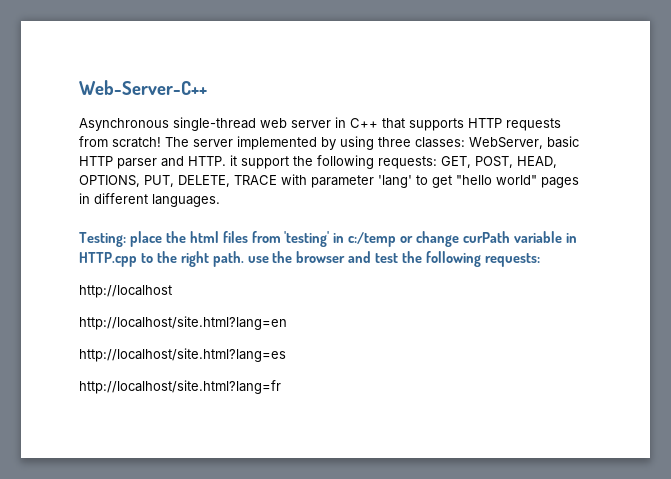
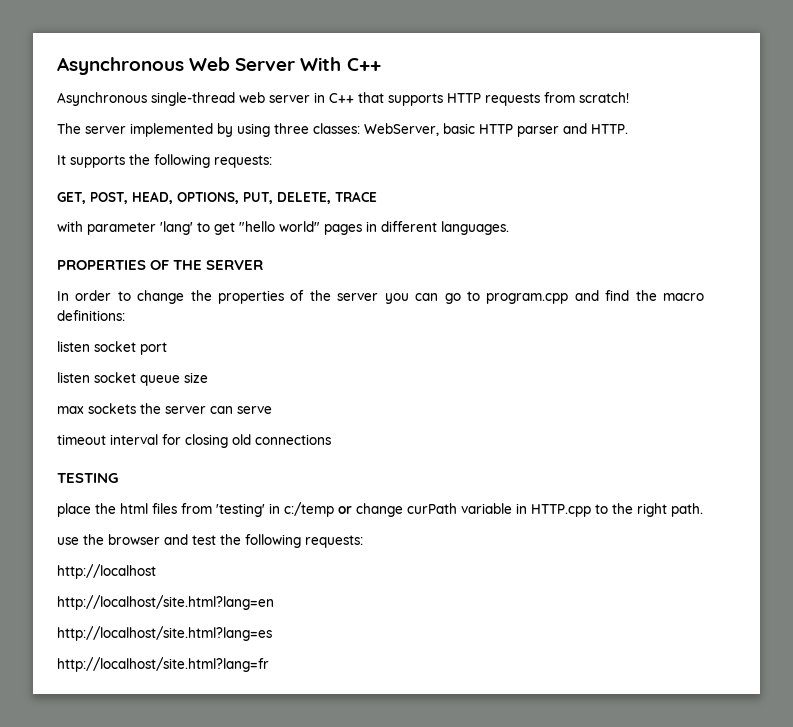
[79,80,207,95] Web-Server-C++ -> [57,57,381,75] Asynchronous Web Server With C++
(161, 142) none -> (629, 97) //
[230,155,437,169] it support the following requests: -> [57,154,272,168] // It supports the following requests: //
(277, 180) none -> (377, 196) //
[79,232,126,247] Testing: -> [57,260,264,270] [57,290,704,304] [57,310,125,321] [57,341,167,355] [57,372,208,386] [57,403,272,414] [57,434,331,448] [57,473,118,483] PROPERTIES OF THE SERVER // In order to change the properties of the server you can go to program.cpp and find the macro definitions: // listen socket port // listen socket queue size // max sockets the server can serve // timeout interval for closing old connections // TESTING //
(244, 259) none -> (703, 510) //

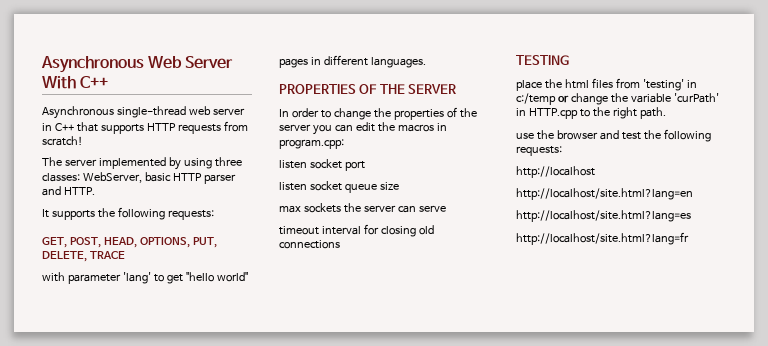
[444,290,704,304] [57,310,125,321] go to program.cpp and find the macro definitions: -> [355,122,447,132] [279,139,344,149] edit the macros in program.cpp:
[407,503,512,514] curPath variable -> [610,93,719,103] the variable 'curPath'

